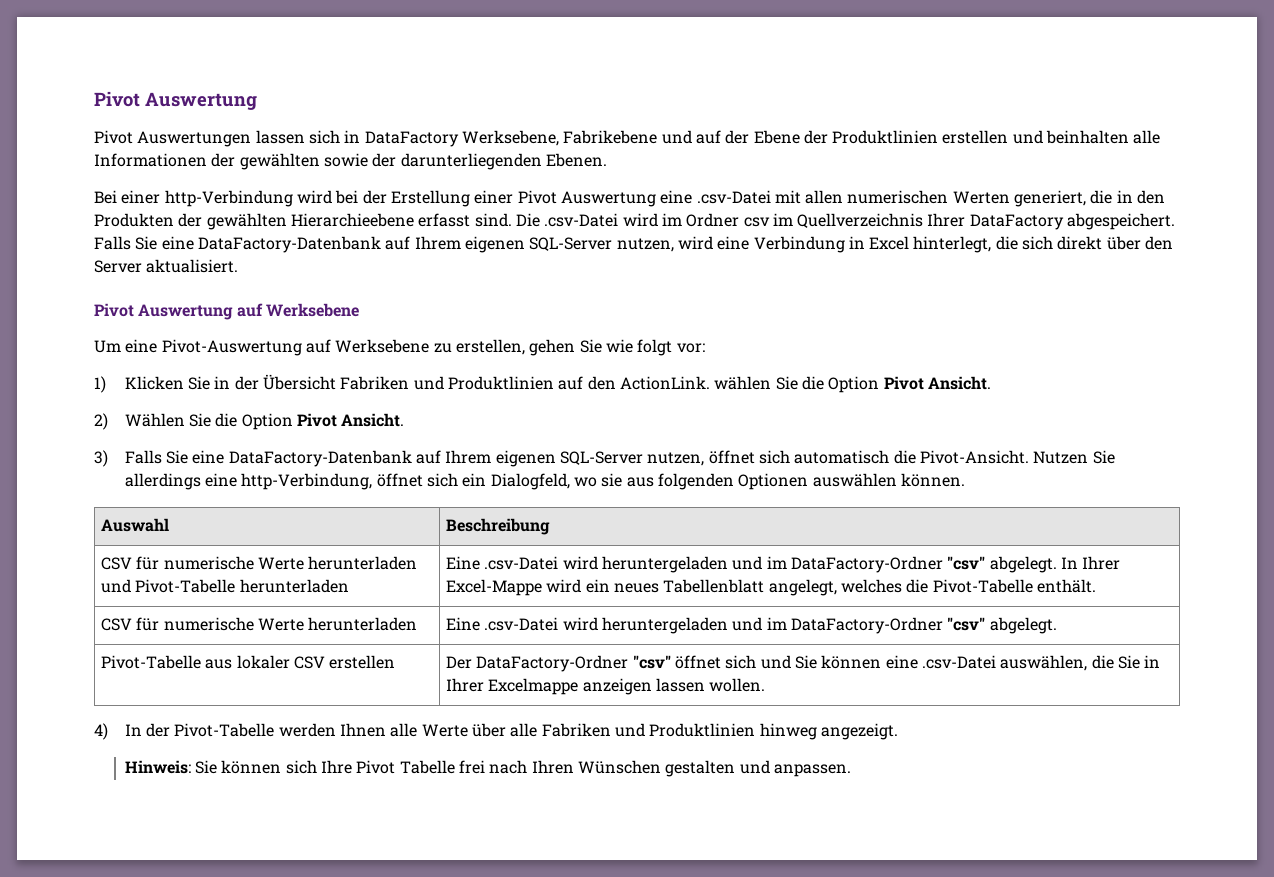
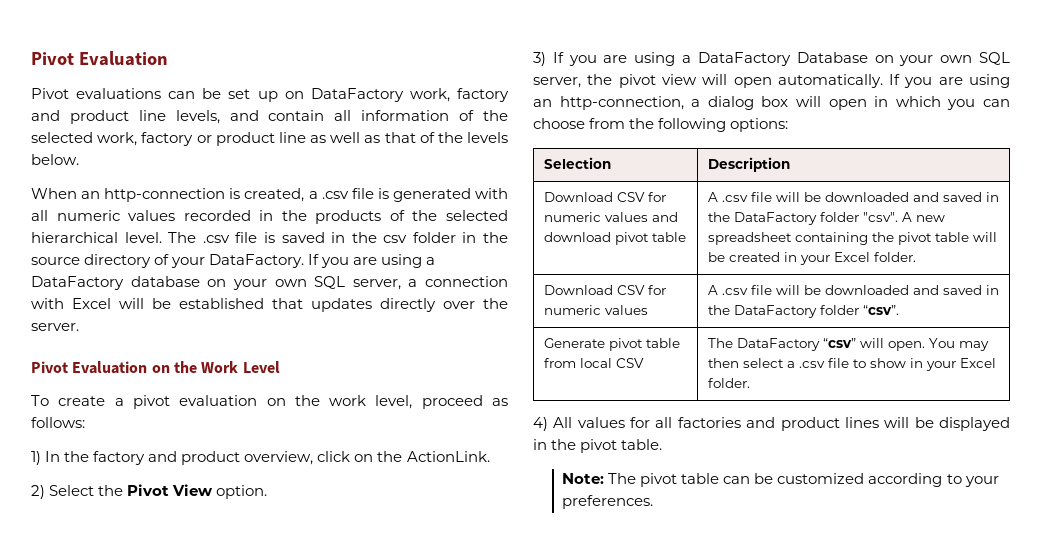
[94,91,257,110] [94,130,1161,147] [94,153,607,170] [94,190,1166,207] [94,213,1176,230] [94,236,1174,253] [94,259,239,273] [94,303,359,320] [94,339,705,356] [94,374,991,393] [94,413,405,430] [94,450,1115,467] [124,473,965,490] [101,518,170,532] [446,518,551,535] [101,556,418,570] [101,579,349,593] [446,556,1121,573] [446,579,1096,596] [101,617,418,631] [446,617,1057,634] [101,655,396,669] [446,655,1161,672] [446,678,766,695] [94,723,898,740] [124,760,851,777] Pivot Auswertung // Pivot Auswertungen lassen sich in DataFactory Werksebene, Fabrikebene und auf der Ebene der Produktlinien erstellen und beinhalten alle Informationen der gewählten sowie der darunterliegenden Ebenen. // Bei einer http-Verbindung wird bei der Erstellung einer Pivot Auswertung eine .csv-Datei mit allen numerischen Werten generiert, die in den Produkten der gewählten Hierarchieebene erfasst sind. Die .csv-Datei wird im Ordner csv im Quellverzeichnis Ihrer DataFactory abgespeichert. Falls Sie eine DataFactory-Datenbank auf Ihrem eigenen SQL-Server nutzen, wird eine Verbindung in Excel hinterlegt, die sich direkt über den Server aktualisiert. // Pivot Auswertung auf Werksebene // Um eine Pivot-Auswertung auf Werksebene zu erstellen, gehen Sie wie folgt vor: // 1) Klicken Sie in der Übersicht Fabriken und Produktlinien auf den ActionLink. wählen Sie die Option Pivot Ansicht. // 2) Wählen Sie die Option Pivot Ansicht. // 3) Falls Sie eine DataFactory-Datenbank auf Ihrem eigenen SQL-Server nutzen, öffnet sich automatisch die Pivot-Ansicht. Nutzen Sie allerdings eine http-Verbindung, öffnet sich ein Dialogfeld, wo sie aus folgenden Optionen auswählen können. // Auswahl | Beschreibung // CSV für numerische Werte herunterladen und Pivot-Tabelle herunterladen | Eine .csv-Datei wird heruntergeladen und im DataFactory-Ordner "csv" abgelegt. In Ihrer Excel-Mappe wird ein neues Tabellenblatt angelegt, welches die Pivot-Tabelle enthält. // CSV für numerische Werte herunterladen | Eine .csv-Datei wird heruntergeladen und im DataFactory-Ordner "csv" abgelegt. // Pivot-Tabelle aus lokaler CSV erstellen | Der DataFactory-Ordner "csv" öffnet sich und Sie können eine .csv-Datei auswählen, die Sie in Ihrer Excelmappe anzeigen lassen wollen. // 4) In der Pivot-Tabelle werden Ihnen alle Werte über alle Fabriken und Produktlinien hinweg angezeigt. // Hinweis: Sie können sich Ihre Pivot Tabelle frei nach Ihren Wünschen gestalten und anpassen. -> [31,51,168,66] [31,88,509,102] [31,110,509,124] [31,132,509,146] [31,154,79,165] [31,188,509,202] [31,210,508,224] [31,232,508,243] [31,254,436,268] [31,276,508,290] [31,298,508,312] [31,323,79,331] [31,361,280,374] [31,395,509,409] [31,417,85,428] [31,451,490,465] [31,484,268,499] [533,52,1010,66] [533,74,1011,88] [533,96,1011,110] [533,118,789,132] [543,157,611,169] [707,157,790,172] [543,192,666,202] [543,212,678,222] [543,232,686,245] [707,192,999,202] [707,212,945,225] [707,232,997,245] [707,252,916,265] [543,285,666,295] [543,305,648,315] [707,285,999,295] [707,305,899,318] [543,338,680,351] [543,358,644,368] [707,338,989,351] [707,358,996,371] [707,378,750,388] [533,417,1010,431] [533,439,663,453] [562,473,999,487] [562,495,654,509] Pivot Evaluation // Pivot evaluations can be set up on DataFactory work, factory and product line levels, and contain all information of the selected work, factory or product line as well as that of the levels below. // When an http-connection is created, a .csv file is generated with all numeric values recorded in the products of the selected hierarchical level. The .csv file is saved in the csv folder in the source directory of your DataFactory. If you are using a DataFactory database on your own SQL server, a connection with Excel will be established that updates directly over the server. // Pivot Evaluation on the Work Level // To create a pivot evaluation on the work level, proceed as follows: // 1) In the factory and product overview, click on the ActionLink. // 2) Select the Pivot View option. // 3) If you are using a DataFactory Database on your own SQL server, the pivot view will open automatically. If you are using an http-connection, a dialog box will open in which you can choose from the following options: // Selection | Description // Download CSV for numeric values and download pivot table | A .csv file will be downloaded and saved in the DataFactory folder "csv". A new spreadsheet containing the pivot table will be created in your Excel folder. // Download CSV for numeric values | A .csv file will be downloaded and saved in the DataFactory folder “csv”. // Generate pivot table from local CSV | The DataFactory “csv” will open. You may then select a .csv file to show in your Excel folder. // 4) All values for all factories and product lines will be displayed in the pivot table. // Note: The pivot table can be customized according to your preferences.

